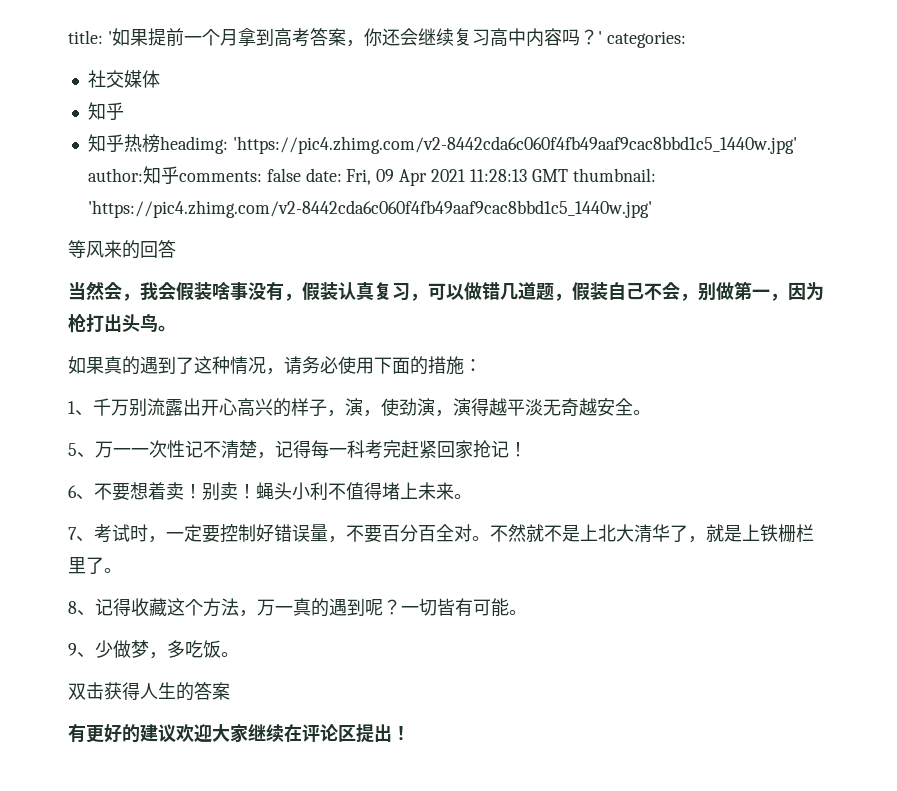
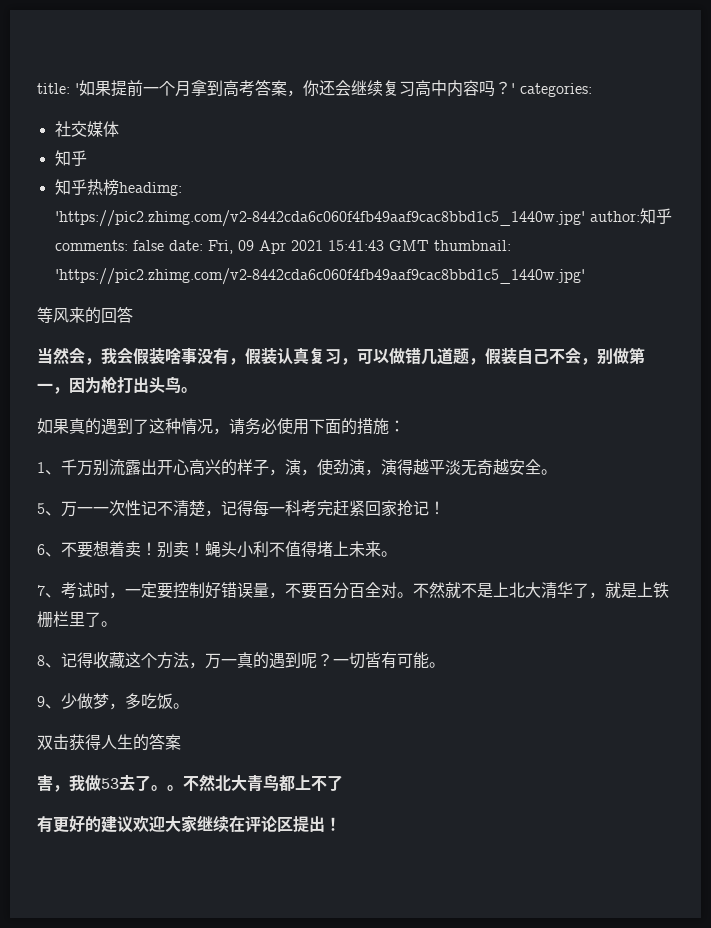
[232,136,797,154] 'https://pic4.zhimg.com/v2-8442cda6c060f4fb49aaf9cac8bbd1c5_1440w.jpg' -> [54,210,585,227] 'https://pic2.zhimg.com/v2-8442cda6c060f4fb49aaf9cac8bbd1c5_1440w.jpg'
[469,169,527,182] 11:28:13 -> [327,240,384,251] 15:41:43
[87,200,652,218] 'https://pic4.zhimg.com/v2-8442cda6c060f4fb49aaf9cac8bbd1c5_1440w.jpg' -> [54,268,585,285] 'https://pic2.zhimg.com/v2-8442cda6c060f4fb49aaf9cac8bbd1c5_1440w.jpg'
(230, 691) none -> [37,774,343,792] // 害，我做53去了。。不然北大青鸟都上不了

